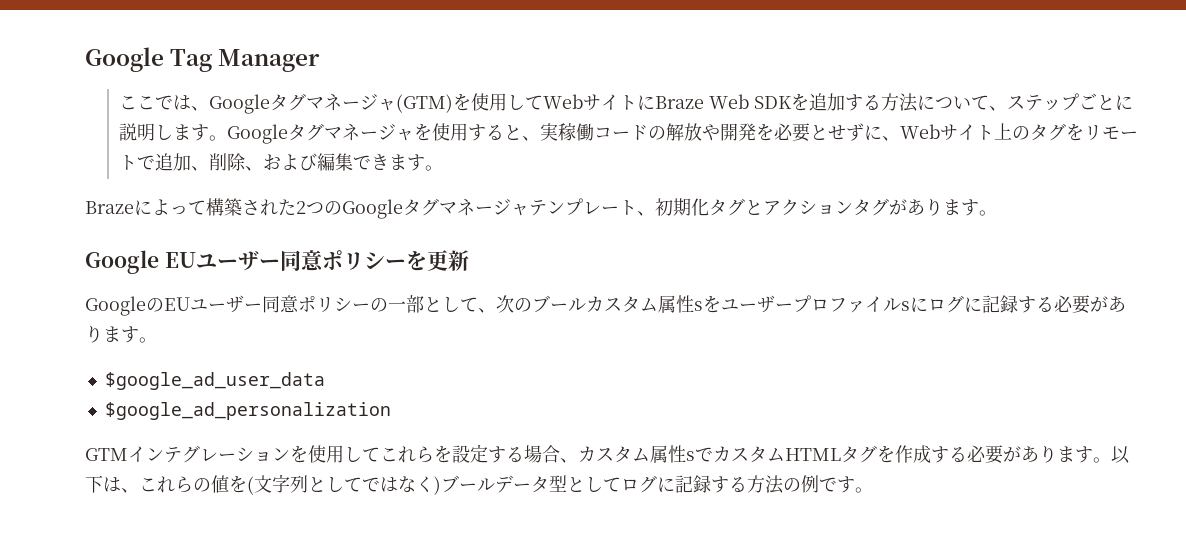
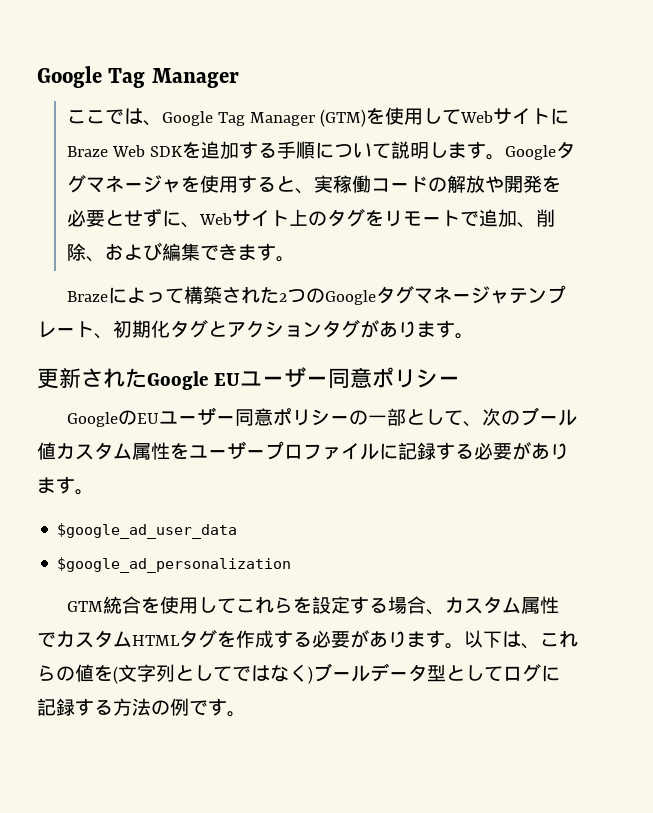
[270,93,397,111] タグマネージャ -> [217,112,315,126] Tag Manager
[881,93,919,112] 方法 -> [276,141,315,159] 手順
[989,93,1134,111] 、ステップごとに -> (391, 150) none
(997, 213) none -> [37,368,147,389] 更新された
[405,250,469,271] を更新 -> (460, 381) none
[586,295,703,313] カスタム属性s -> [37,442,170,460] 値カスタム属性
[901,295,964,313] sにログ -> (379, 451) none
[128,445,290,463] インテグレーション -> [103,596,142,614] 統合
[686,451,695,461] s -> (560, 605) none

